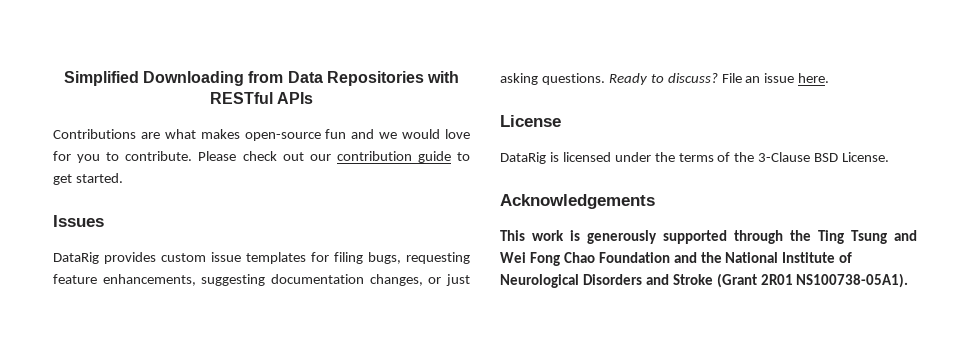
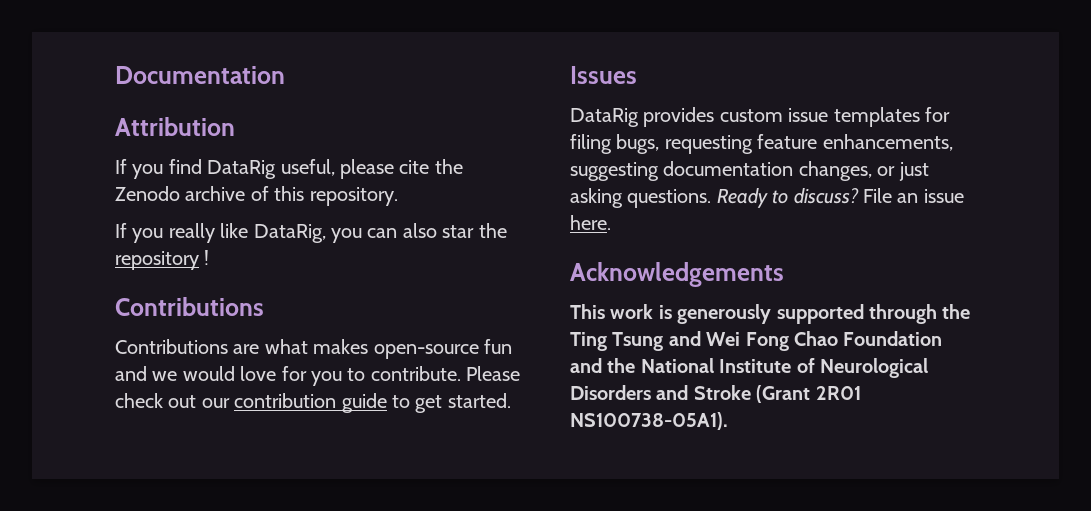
[63,71,460,86] [209,92,314,104] Simplified Downloading from Data Repositories with RESTful APIs -> [115,66,285,84] [115,117,235,136] [115,159,463,179] [115,186,398,206] [115,223,507,243] [115,250,210,270] [115,297,264,316] Documentation // Attribution // If you find DataRig useful, please cite the Zenodo archive of this repository. // If you really like DataRig, you can also star the repository ! // Contributions
[500,115,561,127] [500,152,890,164] // License // DataRig is licensed under the terms of the 3-Clause BSD License. -> (611, 222) none

